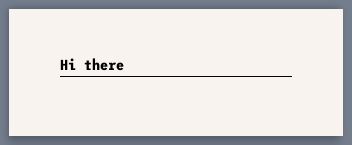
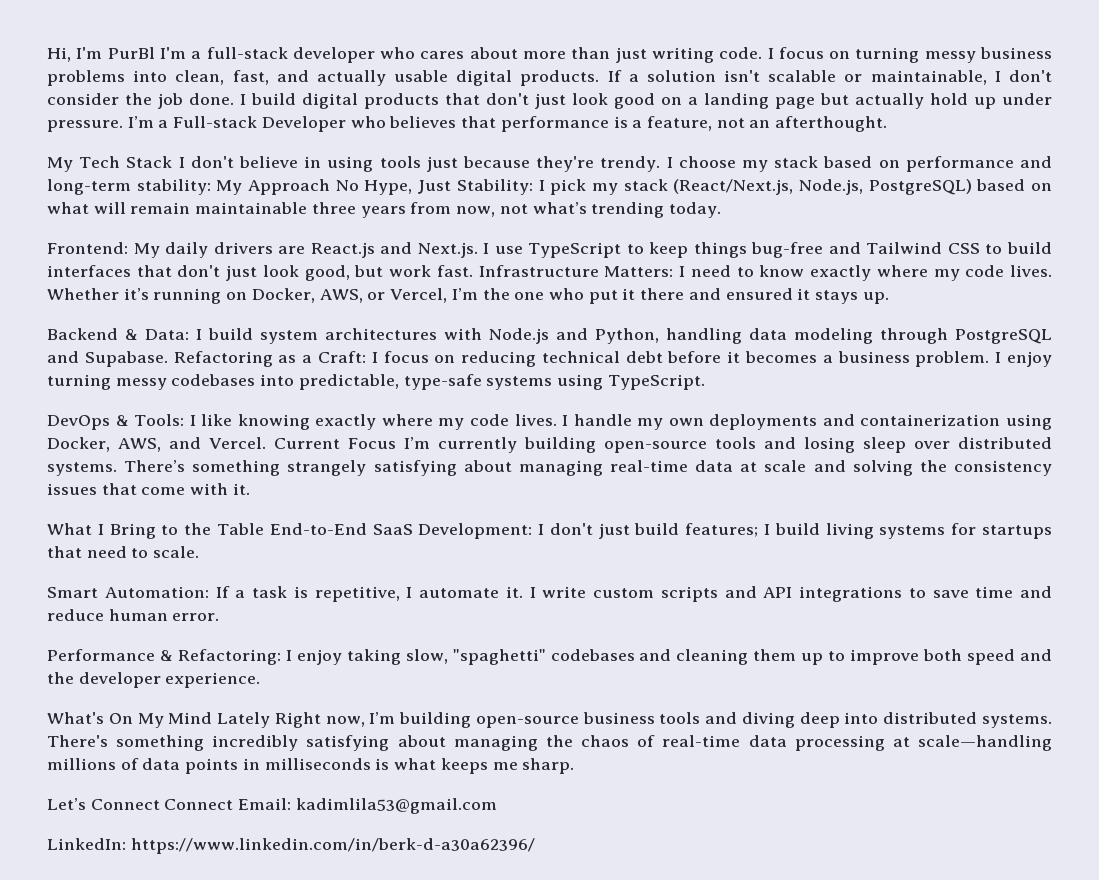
[60,58,124,71] Hi there -> [47,47,1052,63] [47,70,1052,86] [47,93,1052,109] [47,116,888,132] [47,156,1052,172] [47,179,1052,195] [47,202,721,218] [47,242,1053,258] [47,265,1052,281] [47,288,889,304] [47,328,1052,344] [47,351,1052,367] [47,374,705,390] [47,414,1052,430] [47,437,1052,453] [47,460,1052,476] [47,483,250,495] [47,523,1052,539] [47,546,200,558] [47,586,1052,602] [47,609,220,621] [47,649,1053,665] [47,672,261,688] [47,712,1052,728] [47,735,1053,751] [47,758,575,774] [47,798,497,814] [47,838,535,854] Hi, I'm PurBl I'm a full-stack developer who cares about more than just writing code. I focus on turning messy business problems into clean, fast, and actually usable digital products. If a solution isn't scalable or maintainable, I don't consider the job done. I build digital products that don't just look good on a landing page but actually hold up under pressure. I’m a Full-stack Developer who believes that performance is a feature, not an afterthought. // My Tech Stack I don't believe in using tools just because they're trendy. I choose my stack based on performance and long-term stability: My Approach No Hype, Just Stability: I pick my stack (React/Next.js, Node.js, PostgreSQL) based on what will remain maintainable three years from now, not what’s trending today. // Frontend: My daily drivers are React.js and Next.js. I use TypeScript to keep things bug-free and Tailwind CSS to build interfaces that don't just look good, but work fast. Infrastructure Matters: I need to know exactly where my code lives. Whether it’s running on Docker, AWS, or Vercel, I’m the one who put it there and ensured it stays up. // Backend & Data: I build system architectures with Node.js and Python, handling data modeling through PostgreSQL and Supabase. Refactoring as a Craft: I focus on reducing technical debt before it becomes a business problem. I enjoy turning messy codebases into predictable, type-safe systems using TypeScript. // DevOps & Tools: I like knowing exactly where my code lives. I handle my own deployments and containerization using Docker, AWS, and Vercel. Current Focus I’m currently building open-source tools and losing sleep over distributed systems. There’s something strangely satisfying about managing real-time data at scale and solving the consistency issues that come with it. // What I Bring to the Table End-to-End SaaS Development: I don't just build features; I build living systems for startups that need to scale. // Smart Automation: If a task is repetitive, I automate it. I write custom scripts and API integrations to save time and reduce human error. // Performance & Refactoring: I enjoy taking slow, "spaghetti" codebases and cleaning them up to improve both speed and the developer experience. // What's On My Mind Lately Right now, I’m building open-source business tools and diving deep into distributed systems. There's something incredibly satisfying about managing the chaos of real-time data processing at scale—handling millions of data points in milliseconds is what keeps me sharp. // Let’s Connect Connect Email: kadimlila53@gmail.com // LinkedIn: https://www.linkedin.com/in/berk-d-a30a62396/

